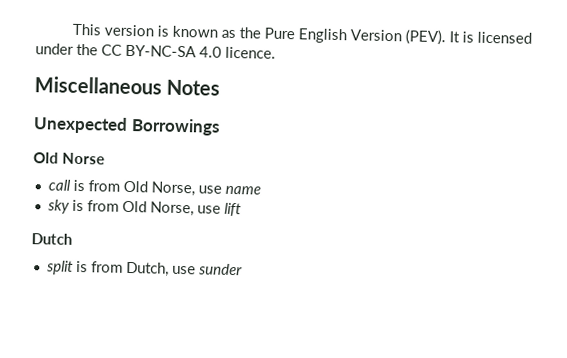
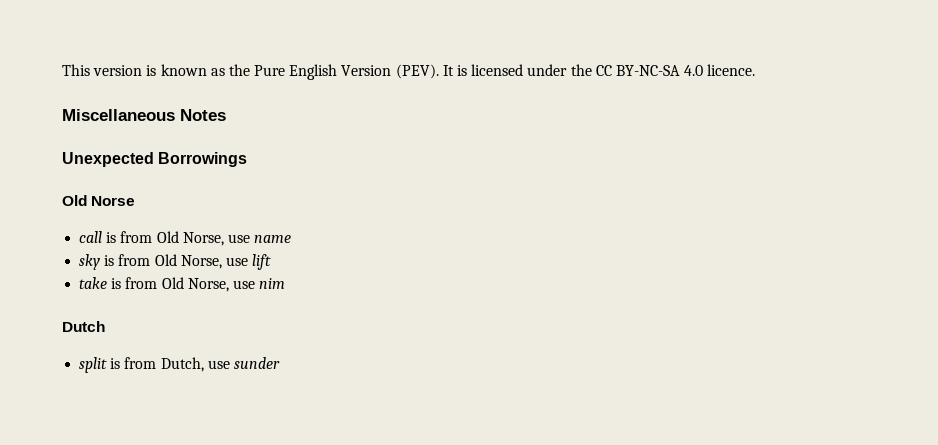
(242, 209) none -> [79,277,286,292] // take is from Old Norse, use nim

